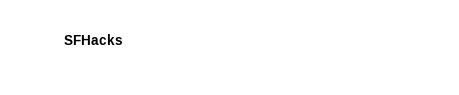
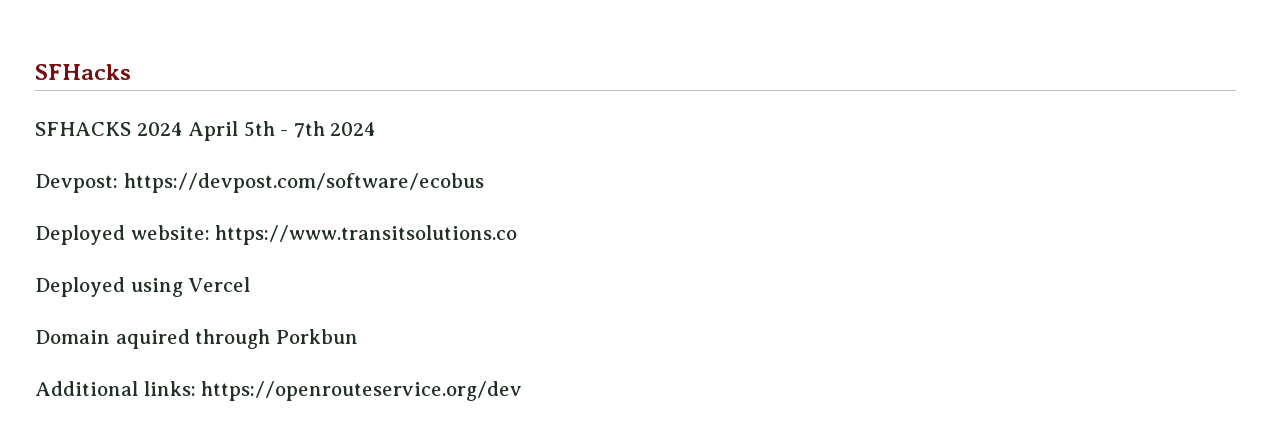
(123, 39) none -> [35,121,377,141] [35,173,484,193] [35,225,518,245] [35,277,251,297] [35,329,358,349] [35,381,523,401] // SFHACKS 2024 April 5th - 7th 2024 // Devpost: https://devpost.com/software/ecobus // Deployed website: https://www.transitsolutions.co // Deployed using Vercel // Domain aquired through Porkbun // Additional links: https://openrouteservice.org/dev

